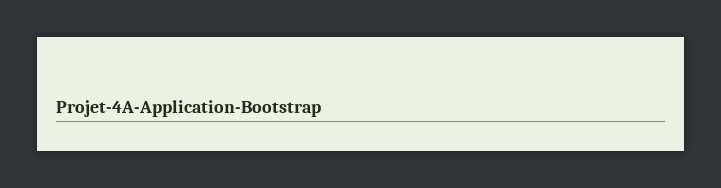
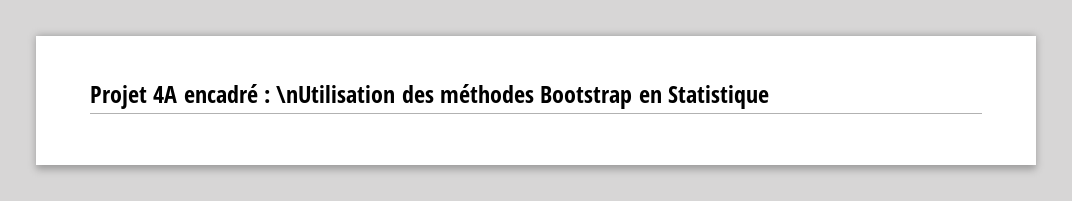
[56,100,321,117] Projet-4A-Application-Bootstrap -> [90,84,770,109] Projet 4A encadré : \nUtilisation des méthodes Bootstrap en Statistique

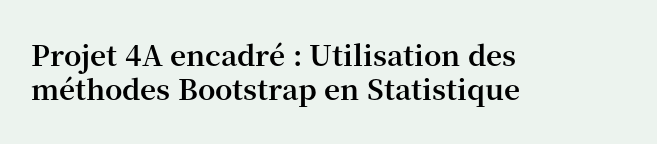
[276,85,396,103] \nUtilisation -> [309,43,461,66] Utilisation

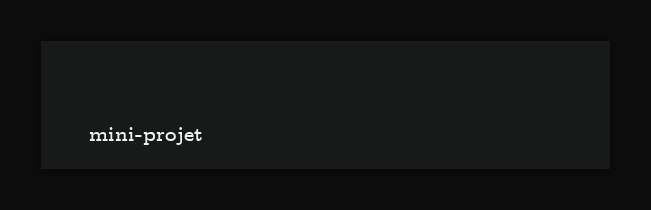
[31,42,516,74] [31,76,520,107] Projet 4A encadré : Utilisation des méthodes Bootstrap en Statistique -> [89,127,203,145] mini-projet

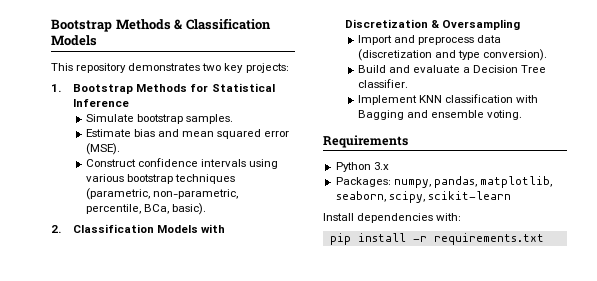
[89,127,203,145] mini-projet -> [51,18,271,32] [51,35,97,46] [51,63,289,73] [51,83,275,94] [73,99,130,107] [85,114,234,124] [85,129,290,139] [85,143,120,155] [85,158,279,169] [85,174,236,184] [85,188,238,200] [85,203,207,215] [51,224,226,233] [345,19,521,30] [357,35,502,45] [357,49,548,61] [357,65,547,73] [357,79,408,88] [357,94,539,105] [357,110,523,120] [323,135,408,148] [335,162,389,172] [335,176,552,188] [335,191,511,203] [323,213,462,223] [329,233,544,245] Bootstrap Methods & Classification Models // This repository demonstrates two key projects: // 1. Bootstrap Methods for Statistical Inference // Simulate bootstrap samples. // Estimate bias and mean squared error (MSE). // Construct confidence intervals using various bootstrap techniques (parametric, non-parametric, percentile, BCa, basic). // 2. Classification Models with Discretization & Oversampling // Import and preprocess data (discretization and type conversion). // Build and evaluate a Decision Tree classifier. // Implement KNN classification with Bagging and ensemble voting. // Requirements // Python 3.x // Packages: numpy, pandas, matplotlib, seaborn, scipy, scikit-learn // Install dependencies with: // pip install -r requirements.txt

